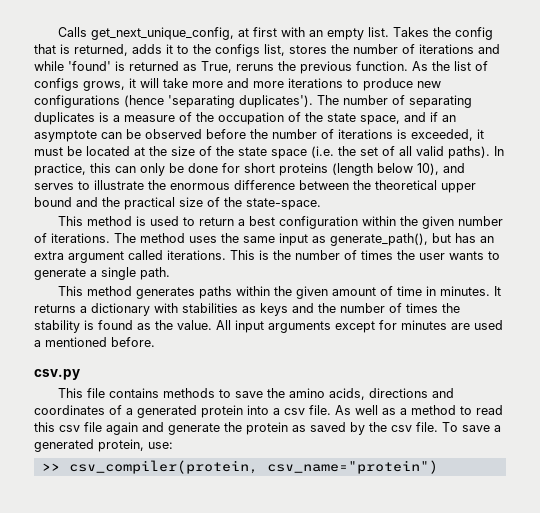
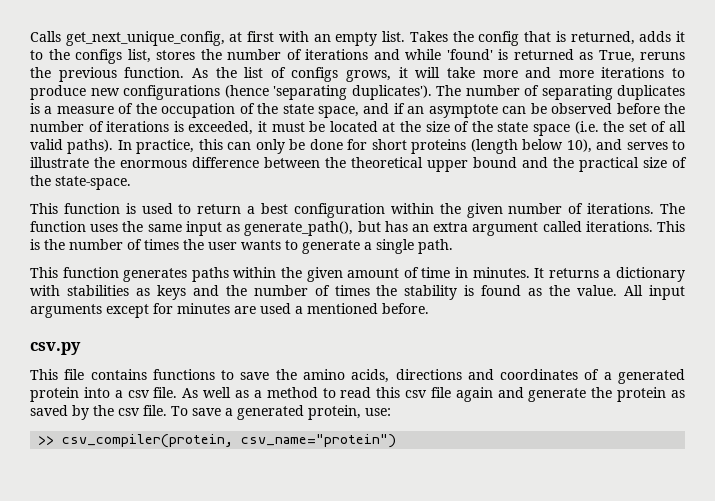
[86,216,132,226] method -> [63,203,120,214] function
[140,233,185,243] method -> [30,221,86,232] function
[86,286,132,296] method -> [62,267,119,278] function
[162,388,215,398] methods -> [152,369,215,380] functions

